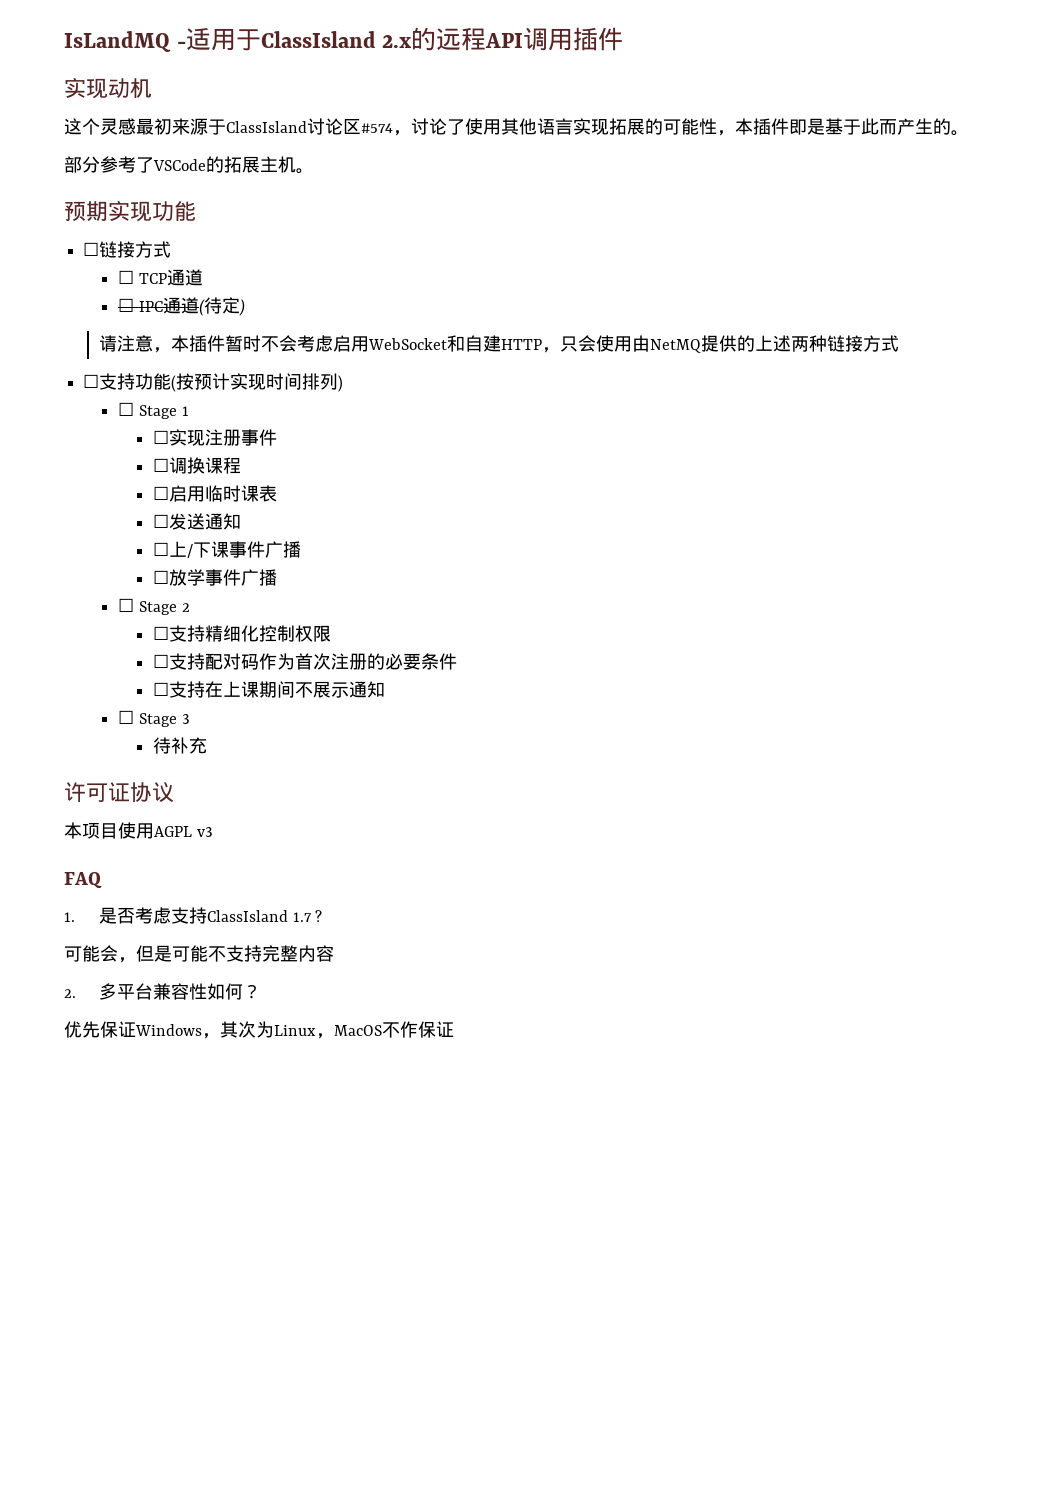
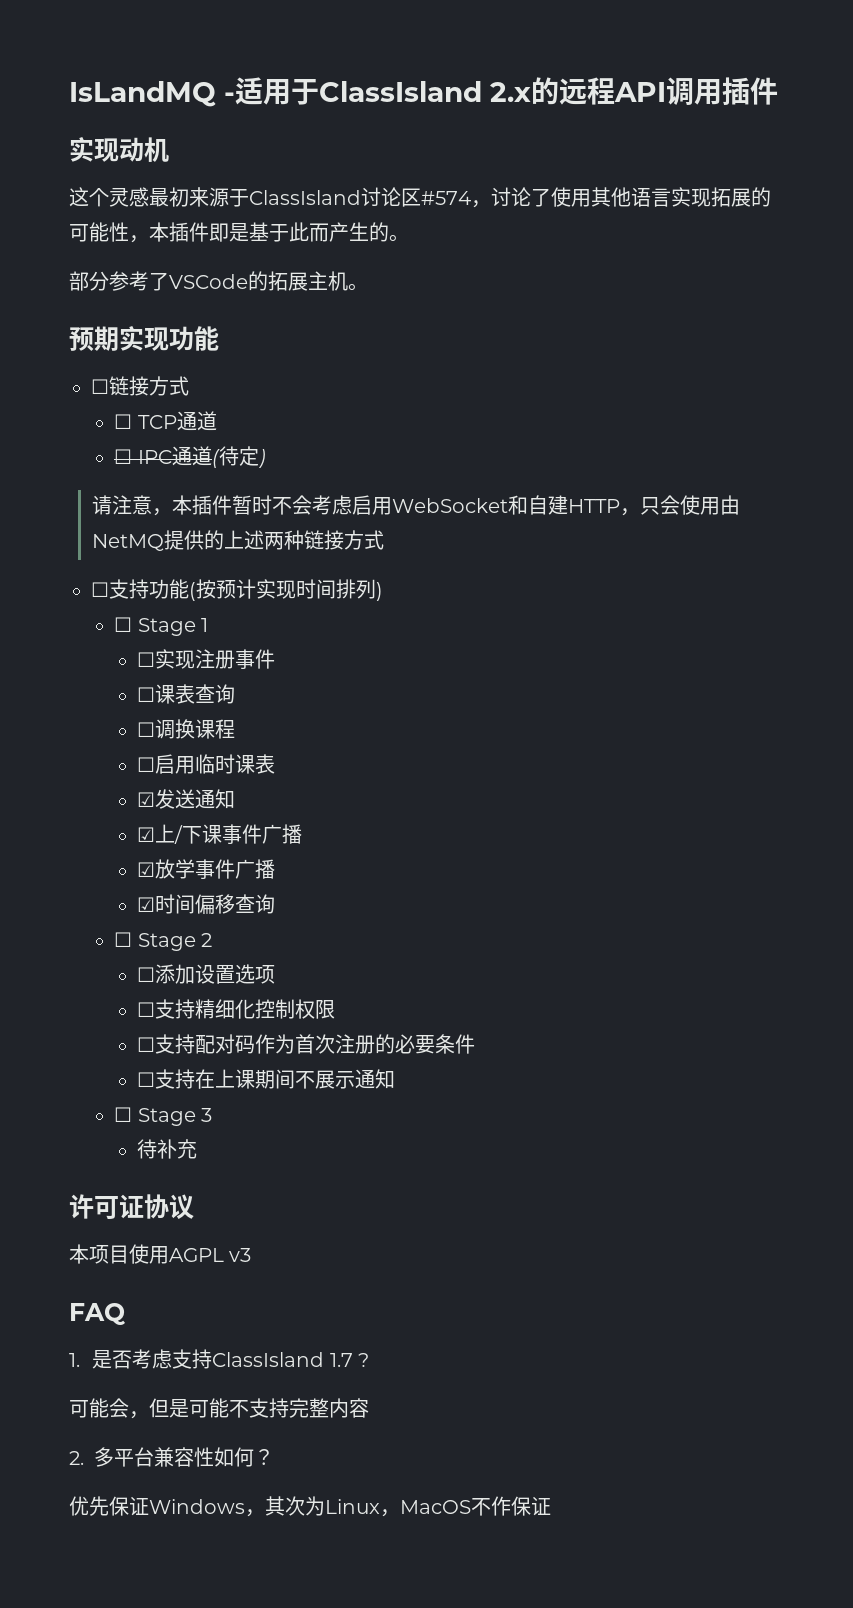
(277, 437) none -> [137,684,236,704] // ☐课表查询
[152,514,169,528] ☐ -> [137,792,156,807] ☑
[152,542,169,556] ☐ -> [137,827,156,842] ☑
[152,570,169,584] ☐ -> [137,862,156,877] ☑
(277, 577) none -> [137,894,276,915] // ☑时间偏移查询
(190, 607) none -> [137,964,276,984] // ☐添加设置选项

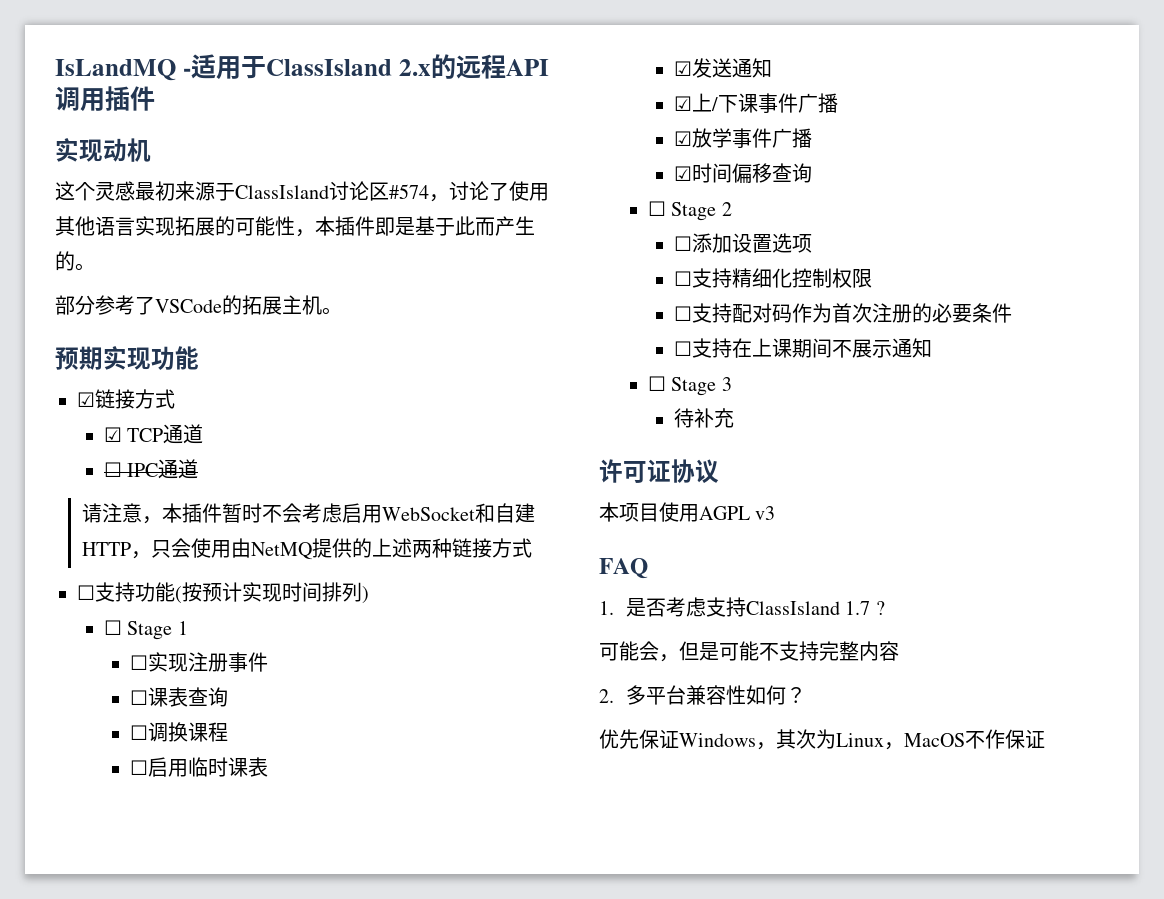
[91,376,189,396] [114,414,133,429] ☐链接方式 // ☐ -> [77,389,175,409] [103,427,122,442] ☑链接方式 // ☑
[211,446,266,468] (待定) -> (199, 469) none

